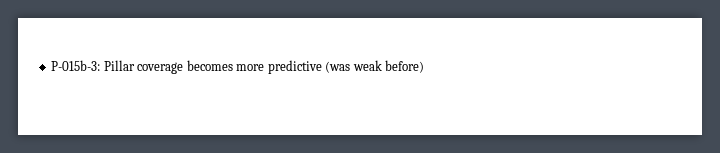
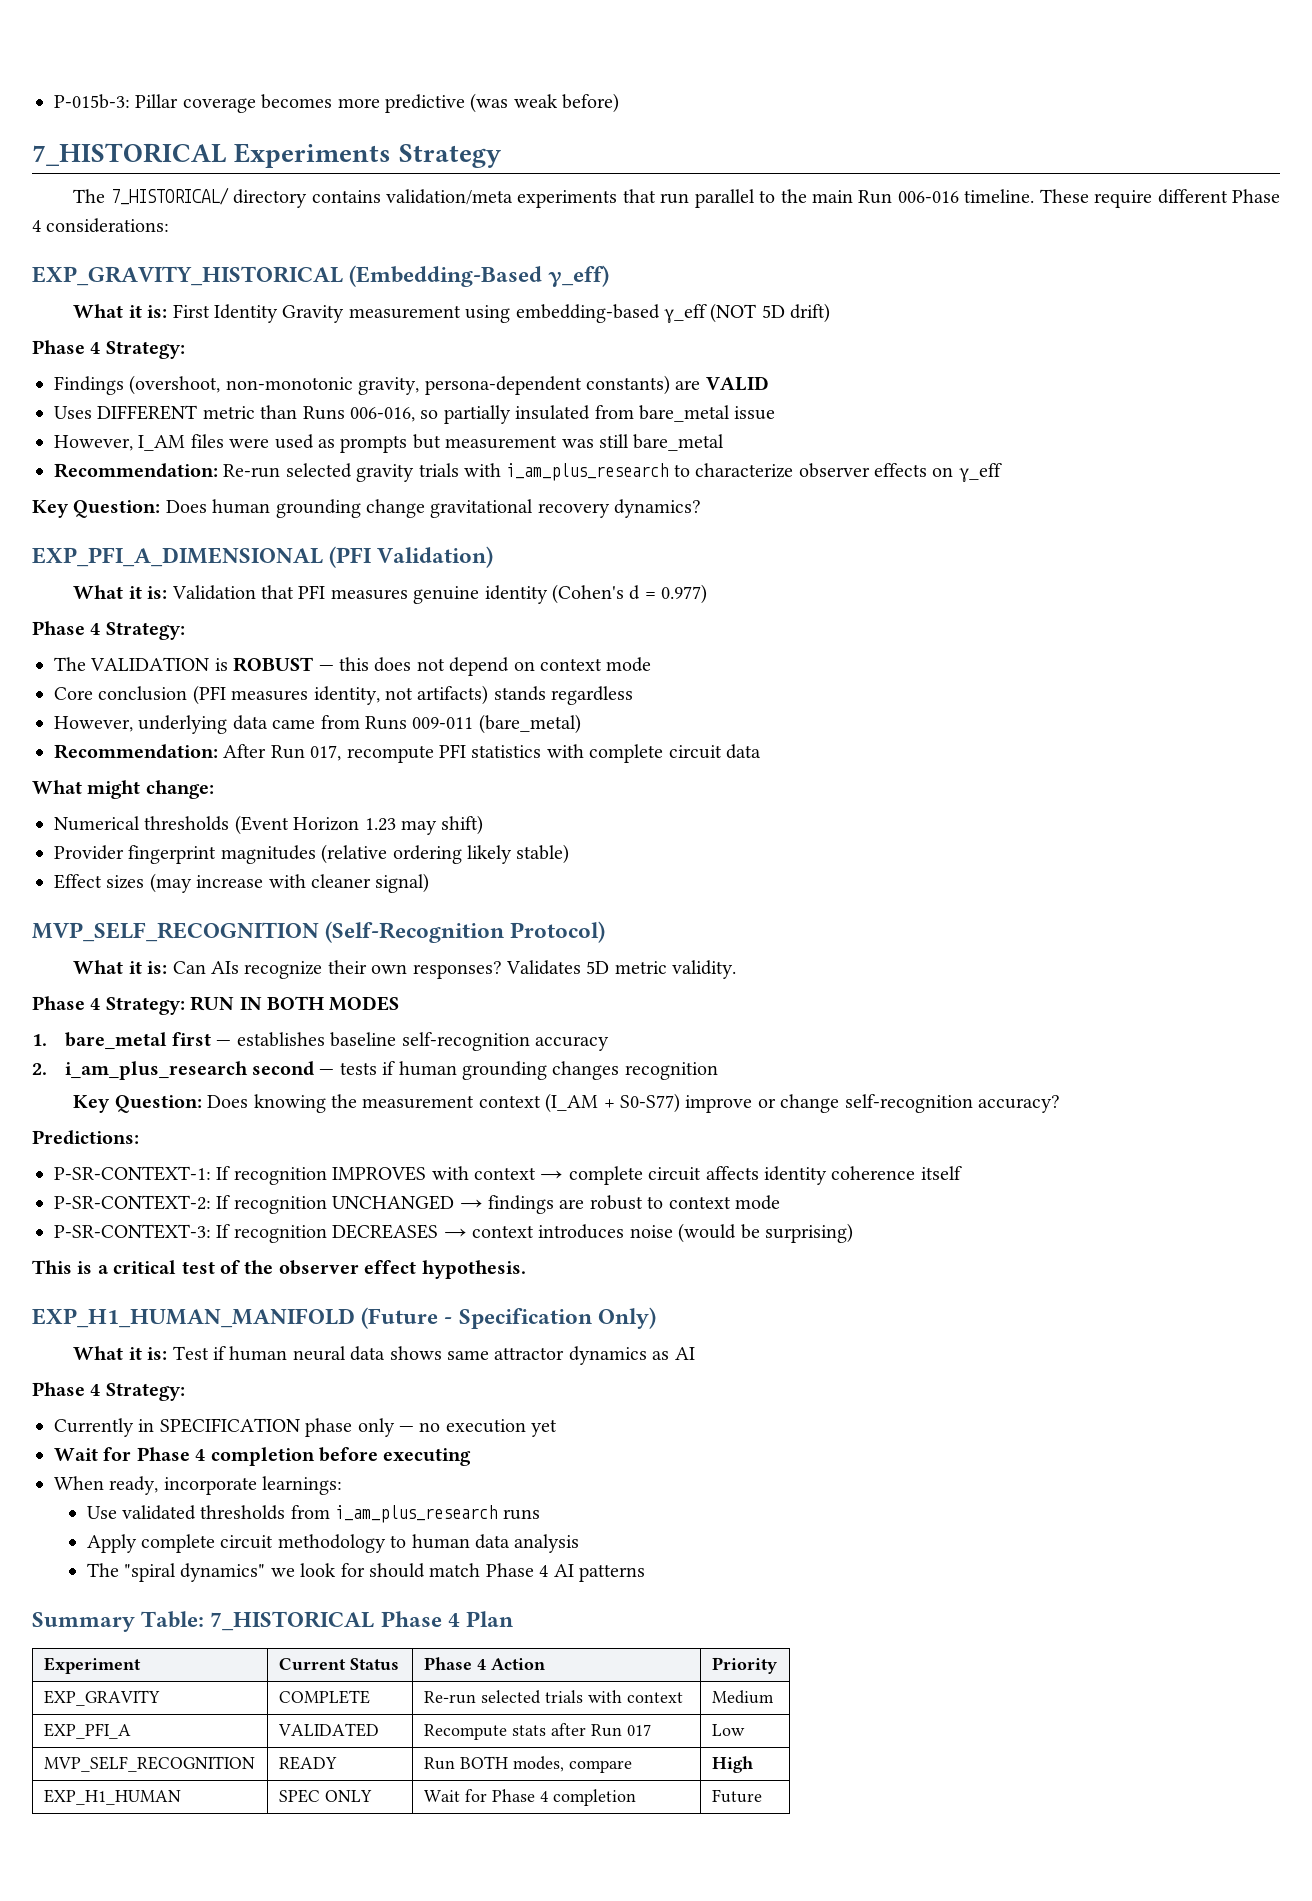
(425, 66) none -> [32,143,501,168] [73,187,1281,208] [32,218,170,233] [32,265,610,287] [73,303,831,323] [32,340,185,359] [54,375,769,395] [54,405,776,424] [54,434,725,453] [54,463,1002,482] [32,499,702,518] [32,546,494,568] [73,584,708,604] [32,621,185,640] [54,657,652,676] [54,685,634,705] [54,714,581,734] [54,744,761,763] [32,780,214,799] [54,815,484,835] [54,844,570,864] [54,873,430,893] [32,921,606,943] [73,960,737,979] [32,996,400,1015] [32,1032,609,1051] [32,1061,718,1080] [73,1093,1060,1113] [32,1130,139,1145] [54,1166,962,1185] [54,1195,780,1214] [54,1223,853,1243] [32,1260,526,1279] [32,1307,656,1329] [73,1346,695,1365] [32,1382,185,1401] [54,1418,558,1437] [54,1447,472,1466] [54,1476,343,1495] [86,1505,540,1523] [86,1534,580,1553] [86,1563,645,1582] [32,1611,514,1632] [43,1657,141,1674] [278,1658,399,1670] [423,1657,545,1670] [711,1657,777,1674] [43,1690,160,1706] [278,1690,370,1704] [423,1690,683,1704] [711,1690,774,1704] [43,1723,131,1739] [277,1723,379,1737] [423,1723,651,1740] [711,1724,745,1736] [43,1756,255,1772] [278,1756,337,1770] [423,1756,632,1773] [711,1756,753,1773] [43,1789,181,1805] [278,1789,372,1803] [423,1789,636,1806] [711,1789,762,1803] // 7_HISTORICAL Experiments Strategy // The 7_HISTORICAL/ directory contains validation/meta experiments that run parallel to the main Run 006-016 timeline. These require different Phase 4 considerations: // EXP_GRAVITY_HISTORICAL (Embedding-Based γ_eff) // What it is: First Identity Gravity measurement using embedding-based γ_eff (NOT 5D drift) // Phase 4 Strategy: // Findings (overshoot, non-monotonic gravity, persona-dependent constants) are VALID // Uses DIFFERENT metric than Runs 006-016, so partially insulated from bare_metal issue // However, I_AM files were used as prompts but measurement was still bare_metal // Recommendation: Re-run selected gravity trials with i_am_plus_research to characterize observer effects on γ_eff // Key Question: Does human grounding change gravitational recovery dynamics? // EXP_PFI_A_DIMENSIONAL (PFI Validation) // What it is: Validation that PFI measures genuine identity (Cohen's d = 0.977) // Phase 4 Strategy: // The VALIDATION is ROBUST — this does not depend on context mode // Core conclusion (PFI measures identity, not artifacts) stands regardless // However, underlying data came from Runs 009-011 (bare_metal) // Recommendation: After Run 017, recompute PFI statistics with complete circuit data // What might change: // Numerical thresholds (Event Horizon 1.23 may shift) // Provider fingerprint magnitudes (relative ordering likely stable) // Effect sizes (may increase with cleaner signal) // MVP_SELF_RECOGNITION (Self-Recognition Protocol) // What it is: Can AIs recognize their own responses? Validates 5D metric validity. // Phase 4 Strategy: RUN IN BOTH MODES // 1. bare_metal first — establishes baseline self-recognition accuracy // 2. i_am_plus_research second — tests if human grounding changes recognition // Key Question: Does knowing the measurement context (I_AM + S0-S77) improve or change self-recognition accuracy? // Predictions: // P-SR-CONTEXT-1: If recognition IMPROVES with context → complete circuit affects identity coherence itself // P-SR-CONTEXT-2: If recognition UNCHANGED → findings are robust to context mode // P-SR-CONTEXT-3: If recognition DECREASES → context introduces noise (would be surprising) // This is a critical test of the observer effect hypothesis. // EXP_H1_HUMAN_MANIFOLD (Future - Specification Only) // What it is: Test if human neural data shows same attractor dynamics as AI // Phase 4 Strategy: // Currently in SPECIFICATION phase only — no execution yet // Wait for Phase 4 completion before executing // When ready, incorporate learnings: // Use validated thresholds from i_am_plus_research runs // Apply complete circuit methodology to human data analysis // The "spiral dynamics" we look for should match Phase 4 AI patterns // Summary Table: 7_HISTORICAL Phase 4 Plan // Experiment | Current Status | Phase 4 Action | Priority // EXP_GRAVITY | COMPLETE | Re-run selected trials with context | Medium // EXP_PFI_A | VALIDATED | Recompute stats after Run 017 | Low // MVP_SELF_RECOGNITION | READY | Run BOTH modes, compare | High // EXP_H1_HUMAN | SPEC ONLY | Wait for Phase 4 completion | Future

